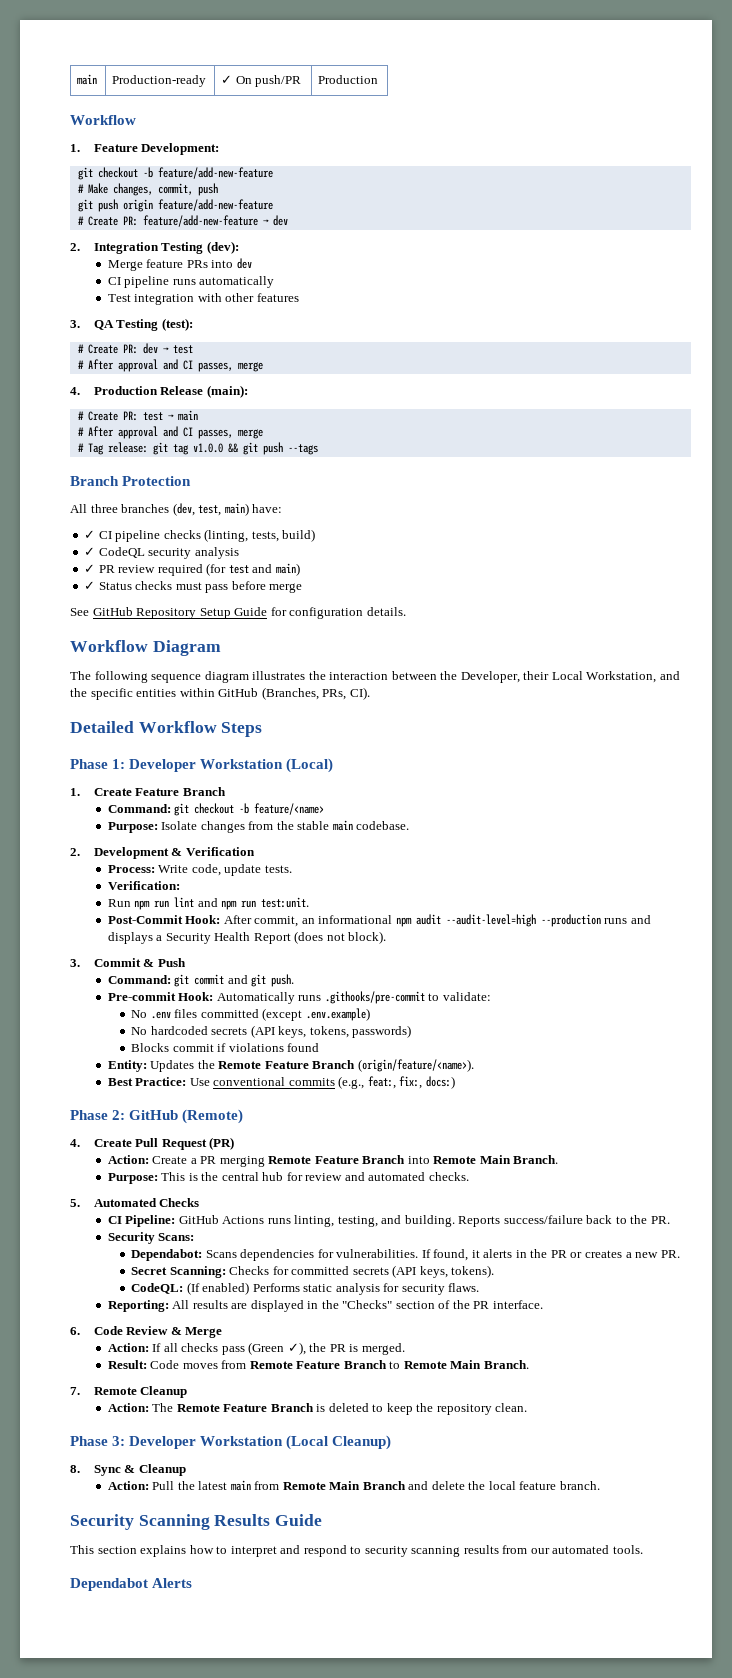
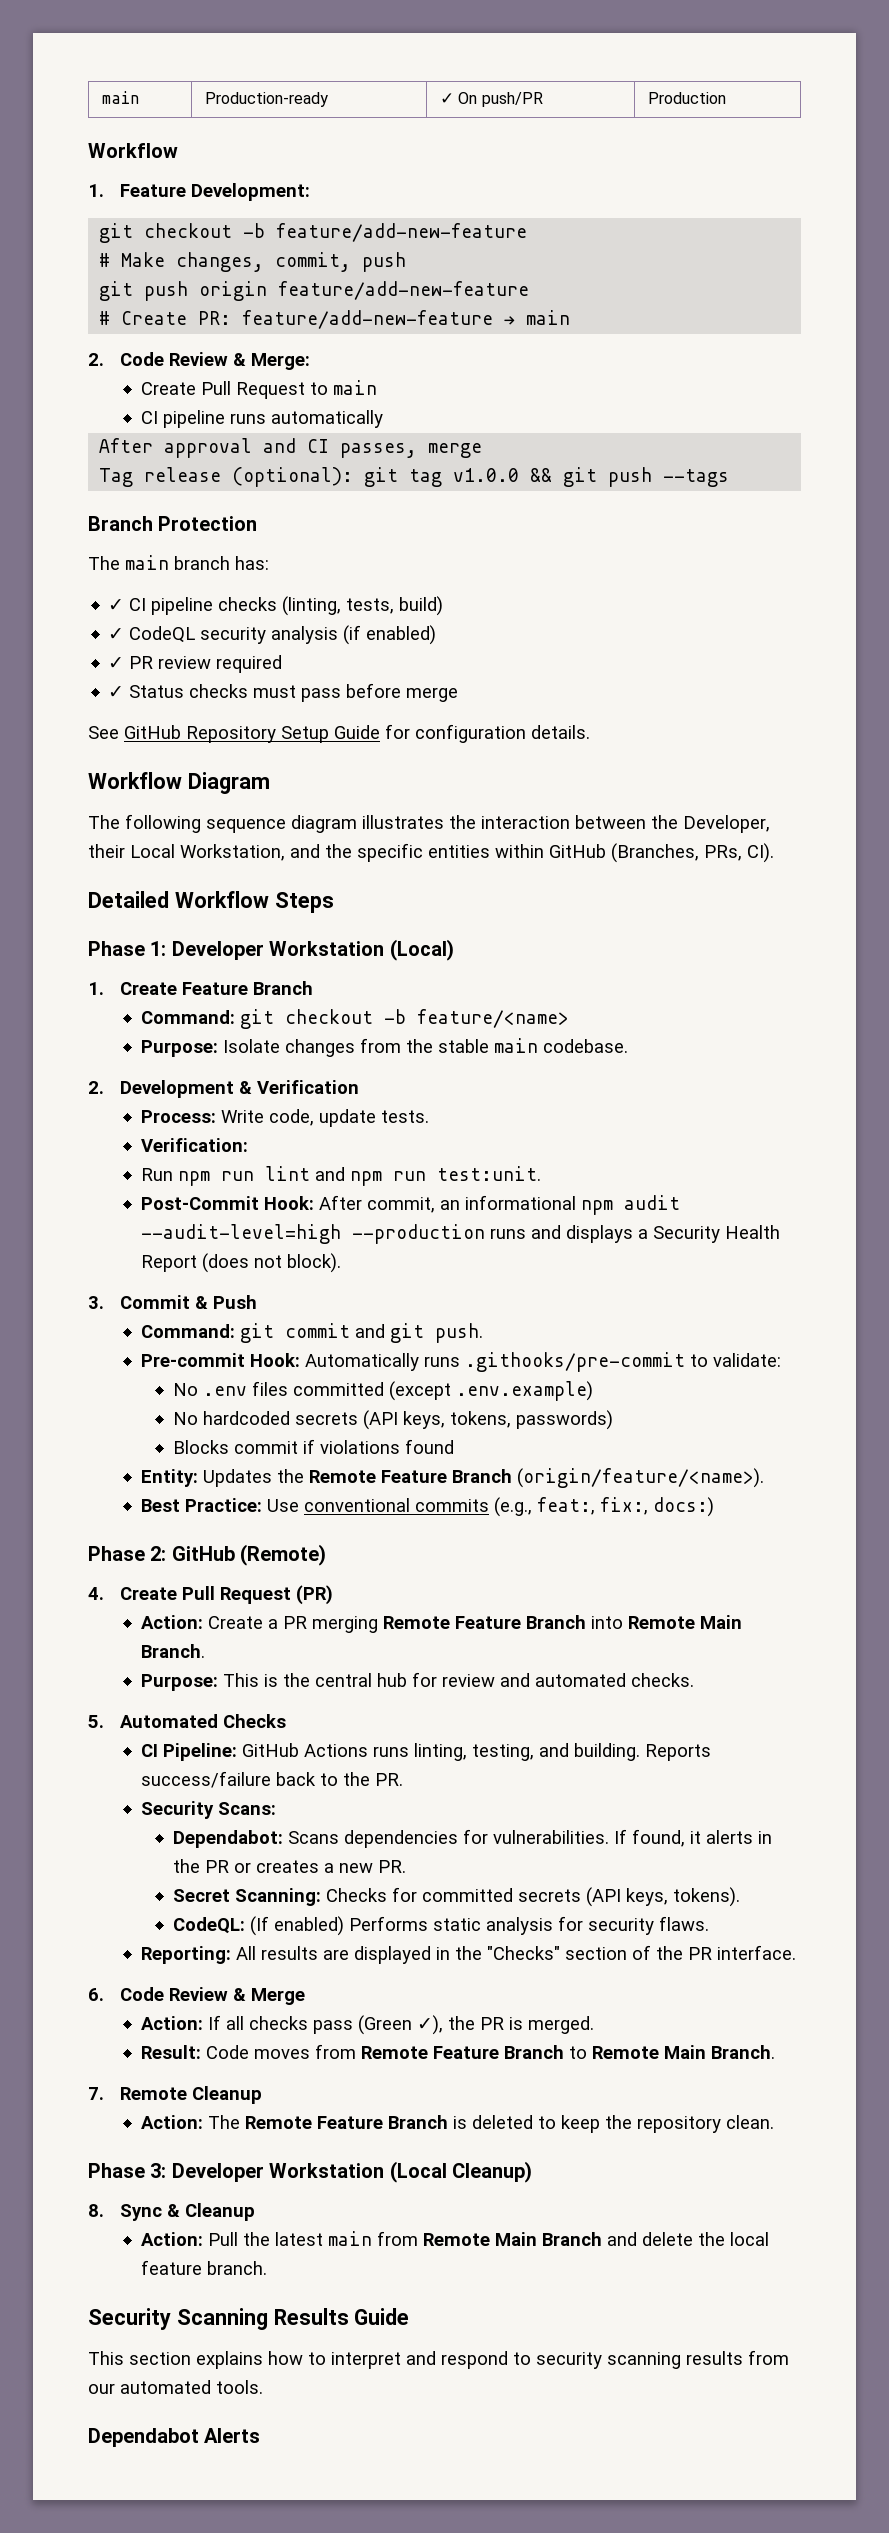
[272,215,288,226] [70,241,239,254] [107,258,252,271] [107,276,275,288] [107,293,299,305] [70,318,193,331] [77,343,193,354] [77,359,263,372] [70,385,248,398] [77,410,198,421] [77,426,263,439] [77,442,148,455] dev // 2. Integration Testing (dev): // Merge feature PRs into dev // CI pipeline runs automatically // Test integration with other features // 3. QA Testing (test): // # Create PR: dev → test // # After approval and CI passes, merge // 4. Production Release (main): // # Create PR: test → main // # After approval and CI passes, merge // # Tag release: -> [526,310,571,325] [88,352,311,370] [140,380,377,399] [140,410,383,428] [99,438,483,458] [99,467,354,487] main // 2. Code Review & Merge: // Create Pull Request to main // CI pipeline runs automatically // After approval and CI passes, merge // Tag release (optional):
[70,503,283,516] All three branches (dev, test, main) have: -> [88,555,269,570] The main branch has:
(239, 553) none -> [343,625,437,645] (if enabled)
[206,563,300,576] (for test and main) -> (283, 664) none

